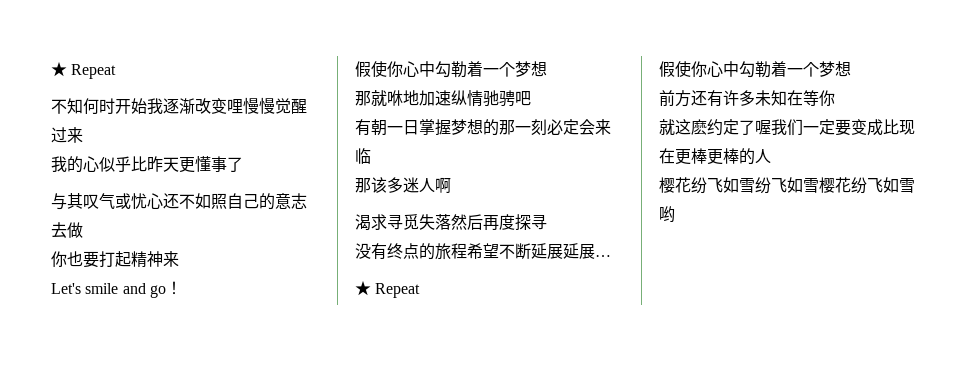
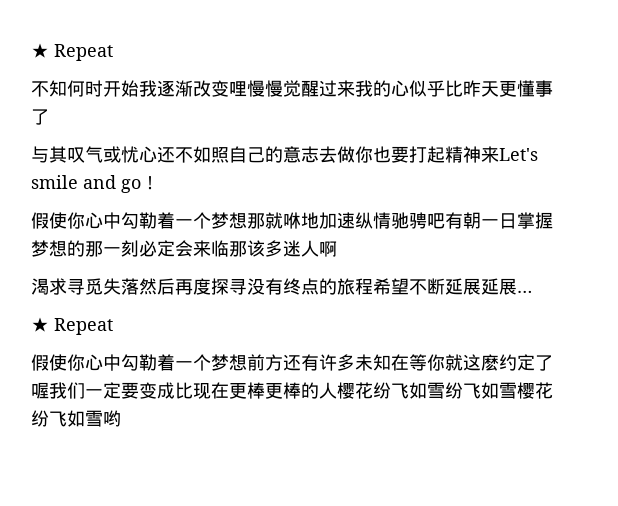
(83, 135) // -> (355, 88) none
(83, 230) // -> (355, 154) none
(179, 259) // -> (499, 154) none
(547, 69) // -> (247, 220) none
(531, 98) // -> (445, 221) none
(371, 156) // -> (229, 248) none
(547, 222) // -> (247, 287) none
(851, 69) // -> (247, 362) none
(835, 98) // -> (445, 362) none
(771, 156) // -> (337, 390) none

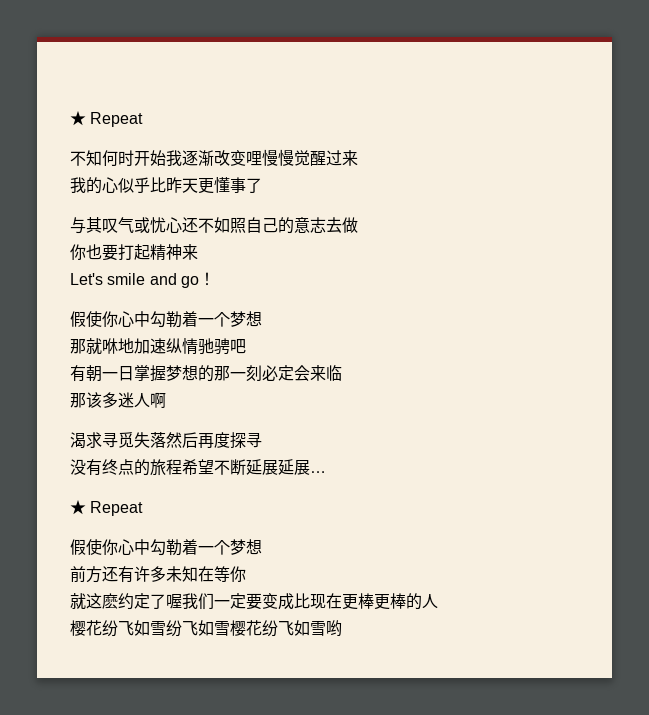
(355, 88) none -> (358, 158) //
(355, 154) none -> (358, 225) //
(499, 154) none -> (198, 252) //
(247, 220) none -> (262, 319) //
(445, 221) none -> (246, 346) //
(229, 248) none -> (342, 373) //
(247, 287) none -> (262, 440) //
(247, 362) none -> (262, 547) //
(445, 362) none -> (246, 574) //
(337, 390) none -> (438, 601) //

